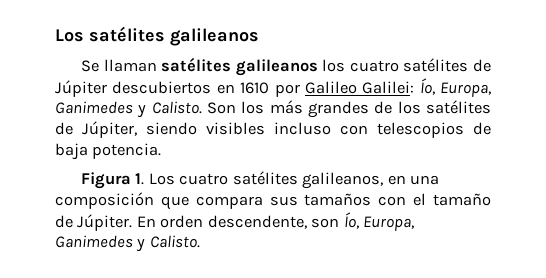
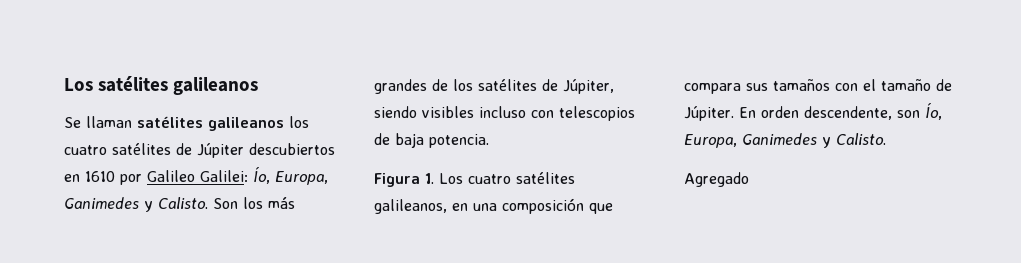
(200, 241) none -> [684,172,749,187] // Agregado

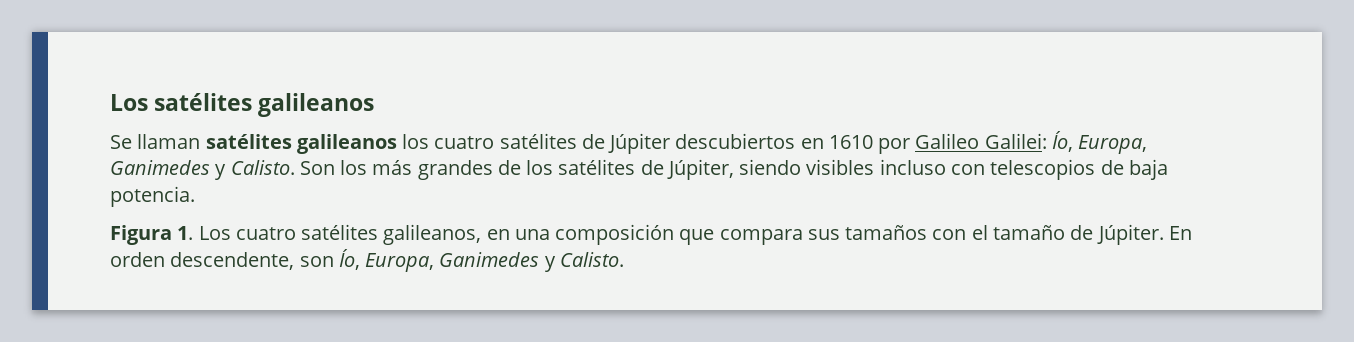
[684,172,749,187] // Agregado -> (624, 259) none

